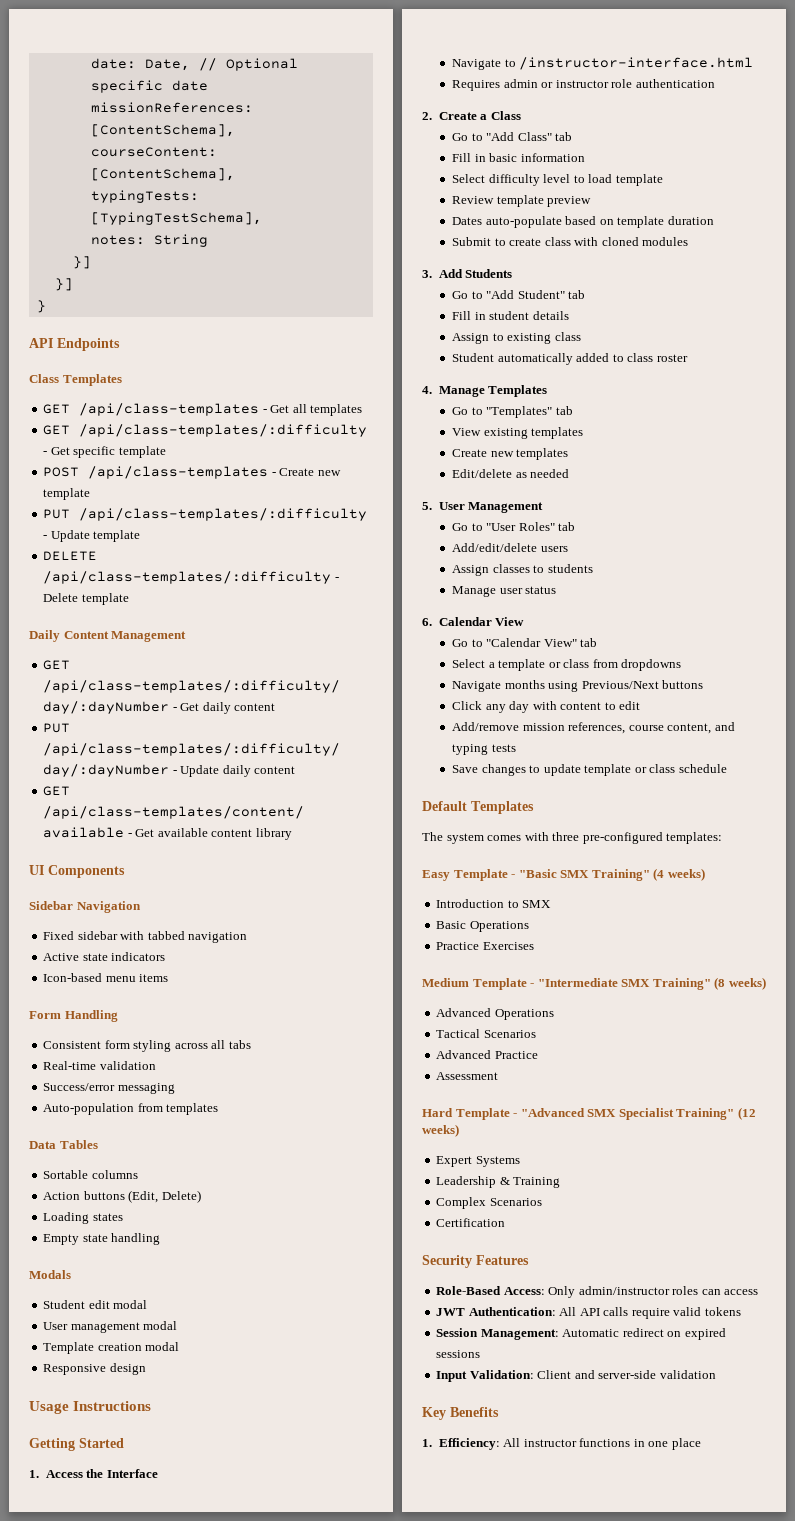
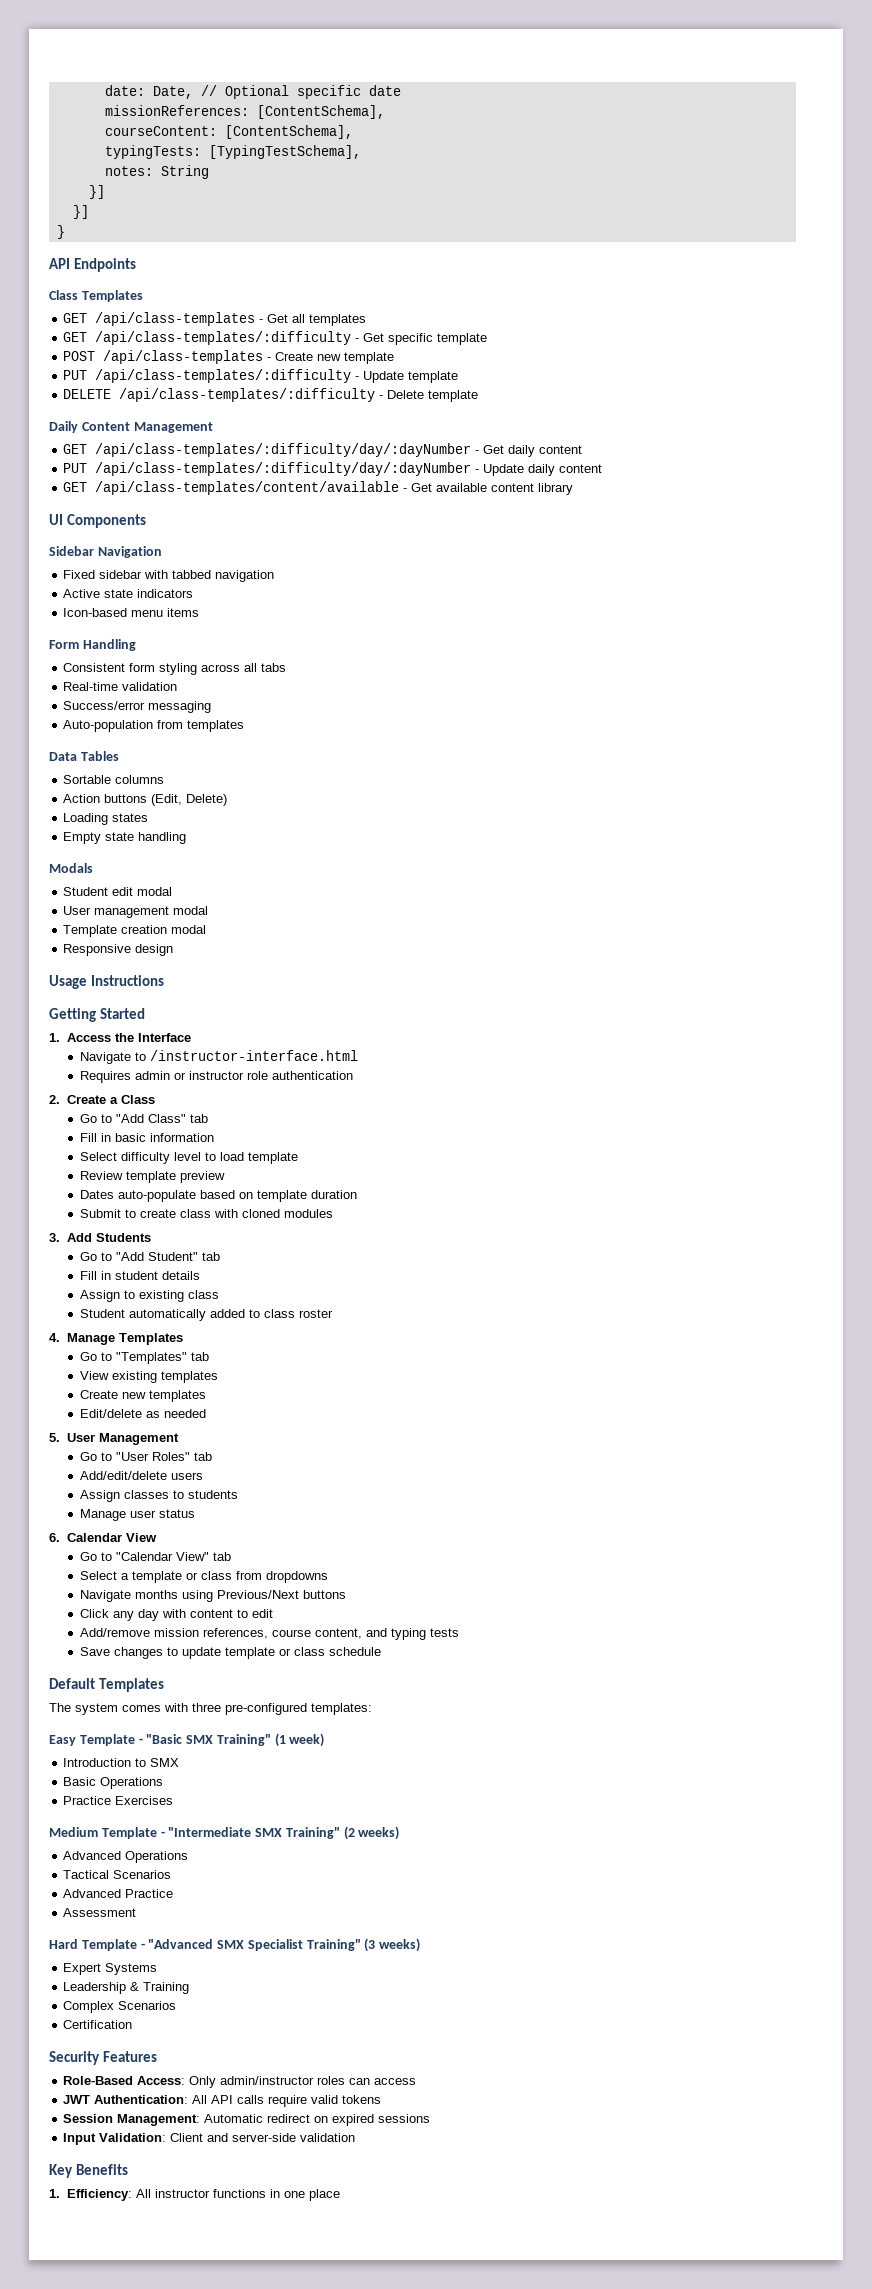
[653,868,705,881] (4 weeks) -> [274,1733,325,1747] (1 week)
[714,977,726,990] (8 -> [343,1826,355,1840] (2
[737,1107,756,1120] (12 -> [364,1938,376,1952] (3

